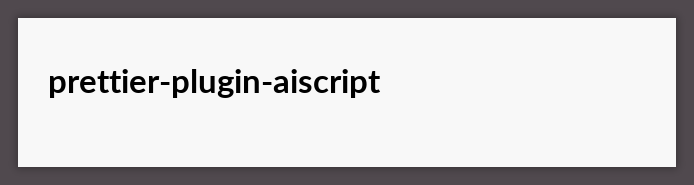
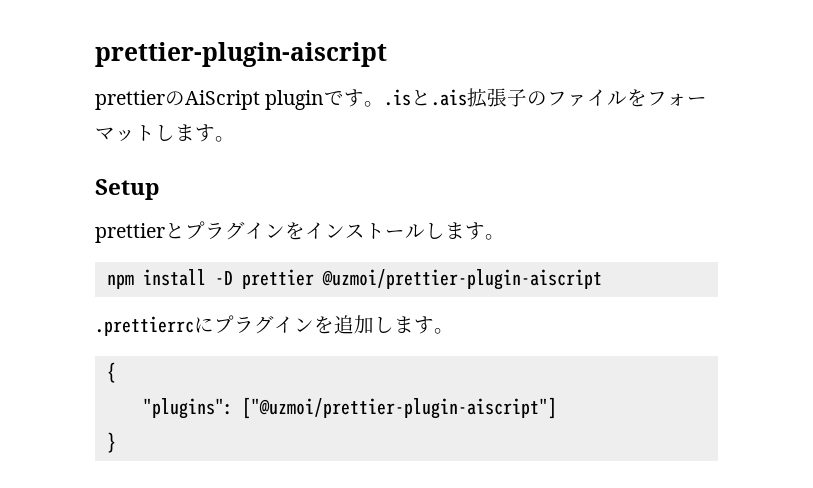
(381, 83) none -> [95,88,708,110] [95,124,235,142] [95,179,160,200] [95,221,505,243] [106,269,602,290] [95,315,454,336] [106,362,116,383] [142,397,557,419] [106,432,116,453] // prettierのAiScript pluginです。.isと.ais拡張子のファイルをフォーマットします。 // Setup // prettierとプラグインをインストールします。 // npm install -D prettier @uzmoi/prettier-plugin-aiscript // .prettierrcにプラグインを追加します。 // { // "plugins": ["@uzmoi/prettier-plugin-aiscript"] // }

